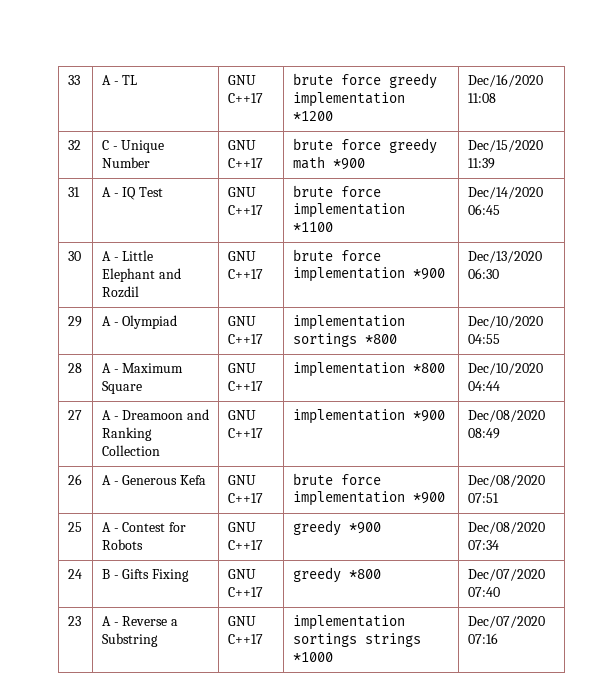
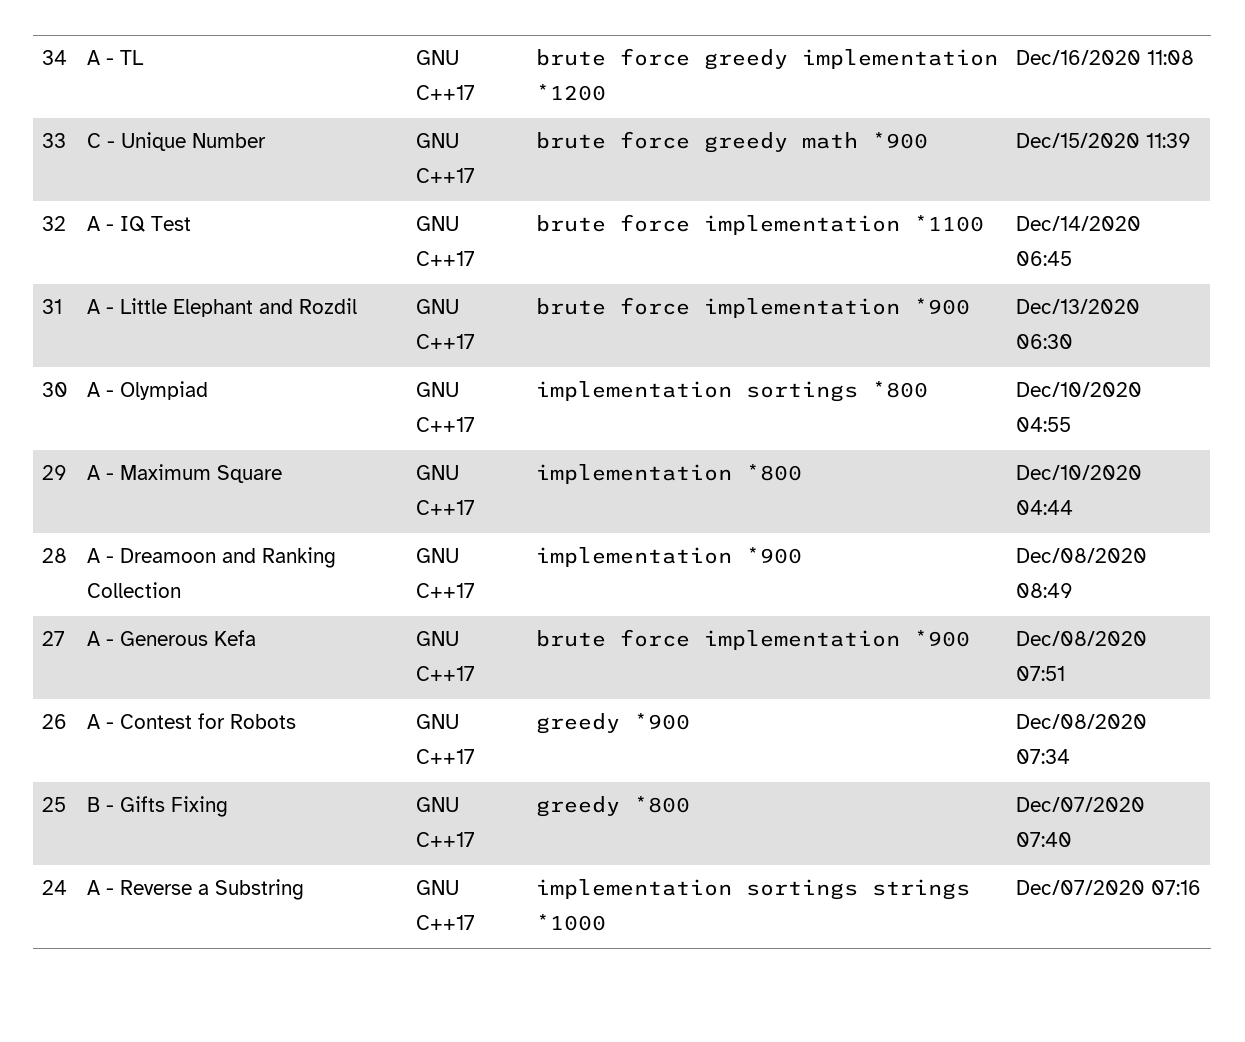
[67,75,80,85] 33 -> [42,50,68,65] 34
[67,140,81,150] 32 -> [42,133,67,148] 33
[67,187,80,197] 31 -> [42,216,67,231] 32
[67,251,81,261] 30 -> [42,299,63,314] 31
[67,316,82,327] 29 -> [42,382,69,397] 30
[67,363,82,373] 28 -> [42,465,68,480] 29
[67,410,82,420] 27 -> [42,548,68,563] 28
[67,474,82,485] 26 -> [42,631,66,646] 27
[67,522,82,532] 25 -> [42,714,68,729] 26
[67,569,82,579] 24 -> [42,797,67,812] 25
[67,616,81,626] 23 -> [42,880,68,895] 24

